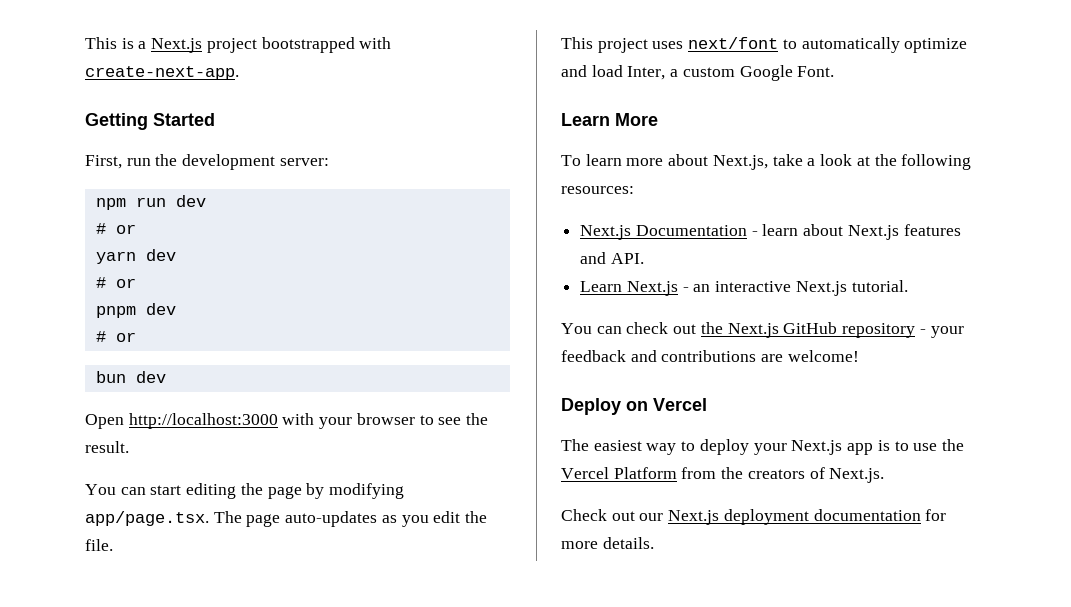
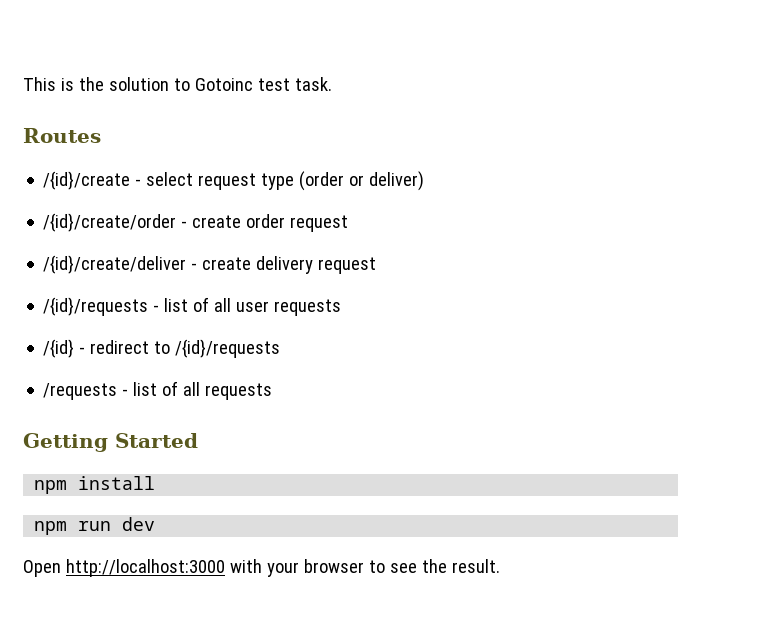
[138,37,392,53] [85,66,239,80] [85,113,215,130] [85,154,329,170] [95,195,206,210] [95,223,136,234] [95,249,176,264] [95,277,136,288] [95,303,176,318] [95,331,136,342] [95,371,126,383] a Next.js project bootstrapped with create-next-app. // Getting Started // First, run the development server: // npm run dev // # or // yarn dev // # or // pnpm dev // # or // bun -> [78,77,332,91] [23,128,101,143] [43,171,425,191] [43,213,349,232] [43,255,377,274] [43,297,342,316] [43,339,281,358] [43,381,273,400] [23,433,198,452] [34,476,156,494] [34,521,112,535] the solution to Gotoinc test task. // Routes // /{id}/create - select request type (order or deliver) // /{id}/create/order - create order request // /{id}/create/deliver - create delivery request // /{id}/requests - list of all user requests // /{id} - redirect to /{id}/requests // /requests - list of all requests // Getting Started // npm install // npm run
[85,483,405,499] [85,511,488,527] [85,539,113,551] [561,37,968,53] [561,65,835,81] [561,113,658,126] [561,154,972,170] [561,186,634,194] [580,224,961,240] [580,252,644,264] [580,280,908,296] [561,322,964,338] [561,350,859,362] [561,398,707,415] [561,439,964,455] [561,467,885,483] [561,509,947,525] [561,537,654,549] // You can start editing the page by modifying app/page.tsx. The page auto-updates as you edit the file. // This project uses next/font to automatically optimize and load Inter, a custom Google Font. // Learn More // To learn more about Next.js, take a look at the following resources: // Next.js Documentation - learn about Next.js features and API. // Learn Next.js - an interactive Next.js tutorial. // You can check out the Next.js GitHub repository - your feedback and contributions are welcome! // Deploy on Vercel // The easiest way to deploy your Next.js app is to use the Vercel Platform from the creators of Next.js. // Check out our Next.js deployment documentation for more details. -> (500, 566) none

